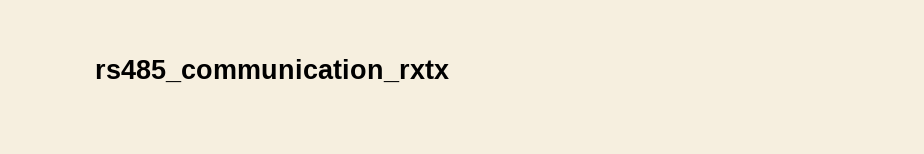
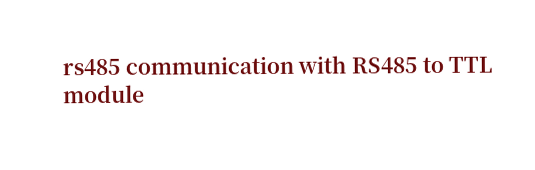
[95,59,449,83] rs485_communication_rxtx -> [62,55,493,76] [62,84,145,104] rs485 communication with RS485 to TTL module

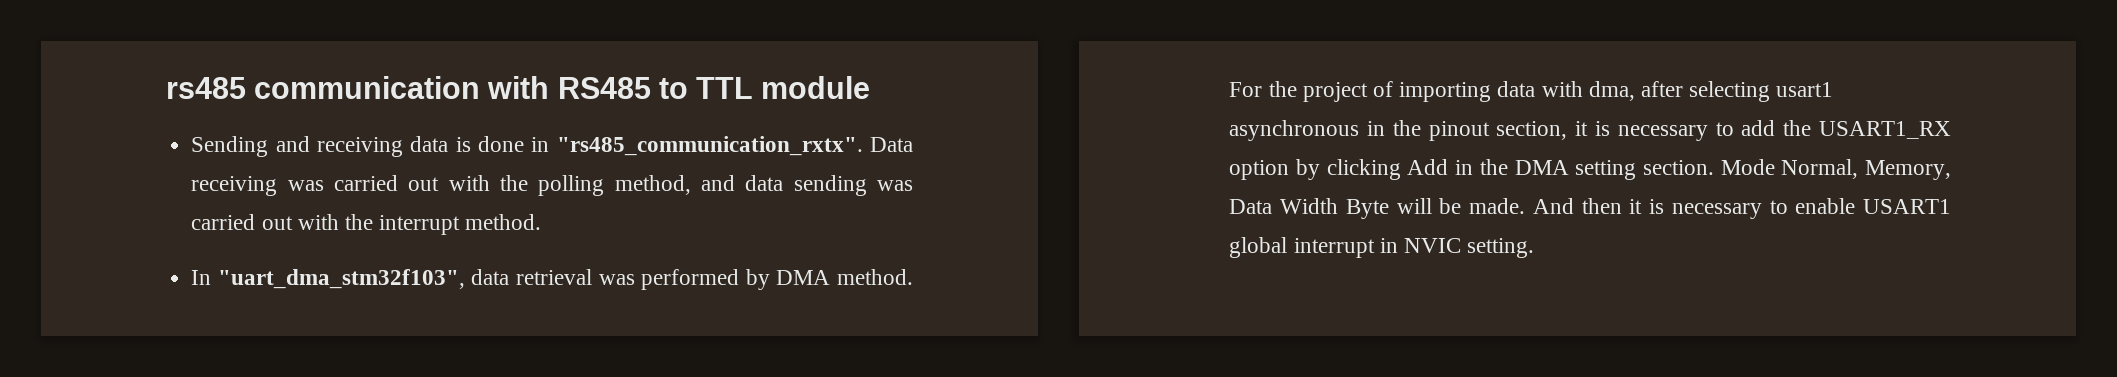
(145, 94) none -> [191,136,914,157] [191,175,913,196] [191,214,542,235] [191,269,913,290] [1229,81,1834,102] [1229,120,1951,141] [1229,159,1951,180] [1229,198,1952,219] [1229,237,1535,258] // Sending and receiving data is done in "rs485_communication_rxtx". Data receiving was carried out with the polling method, and data sending was carried out with the interrupt method. // In "uart_dma_stm32f103", data retrieval was performed by DMA method. For the project of importing data with dma, after selecting usart1 asynchronous in the pinout section, it is necessary to add the USART1_RX option by clicking Add in the DMA setting section. Mode Normal, Memory, Data Width Byte will be made. And then it is necessary to enable USART1 global interrupt in NVIC setting.

